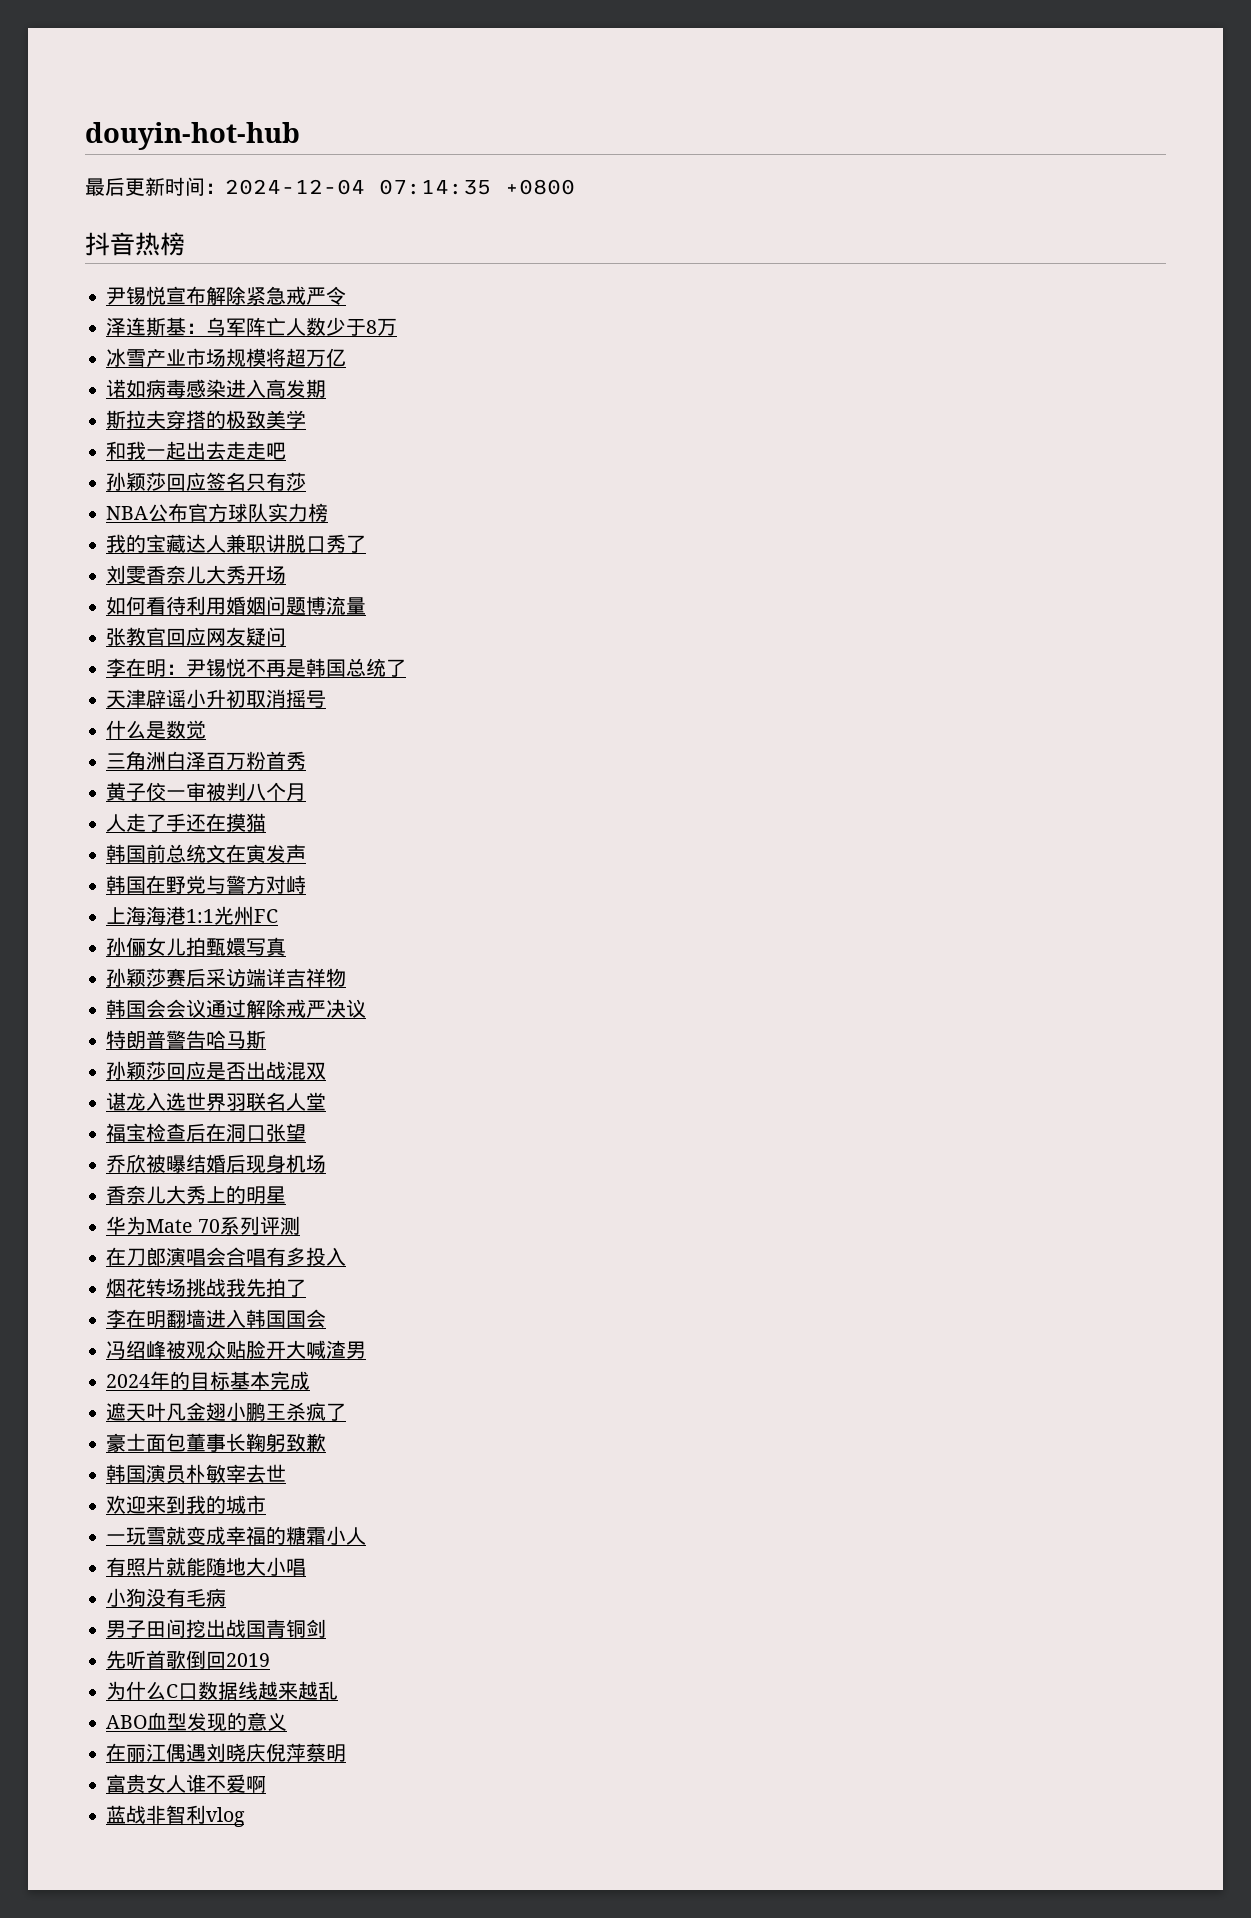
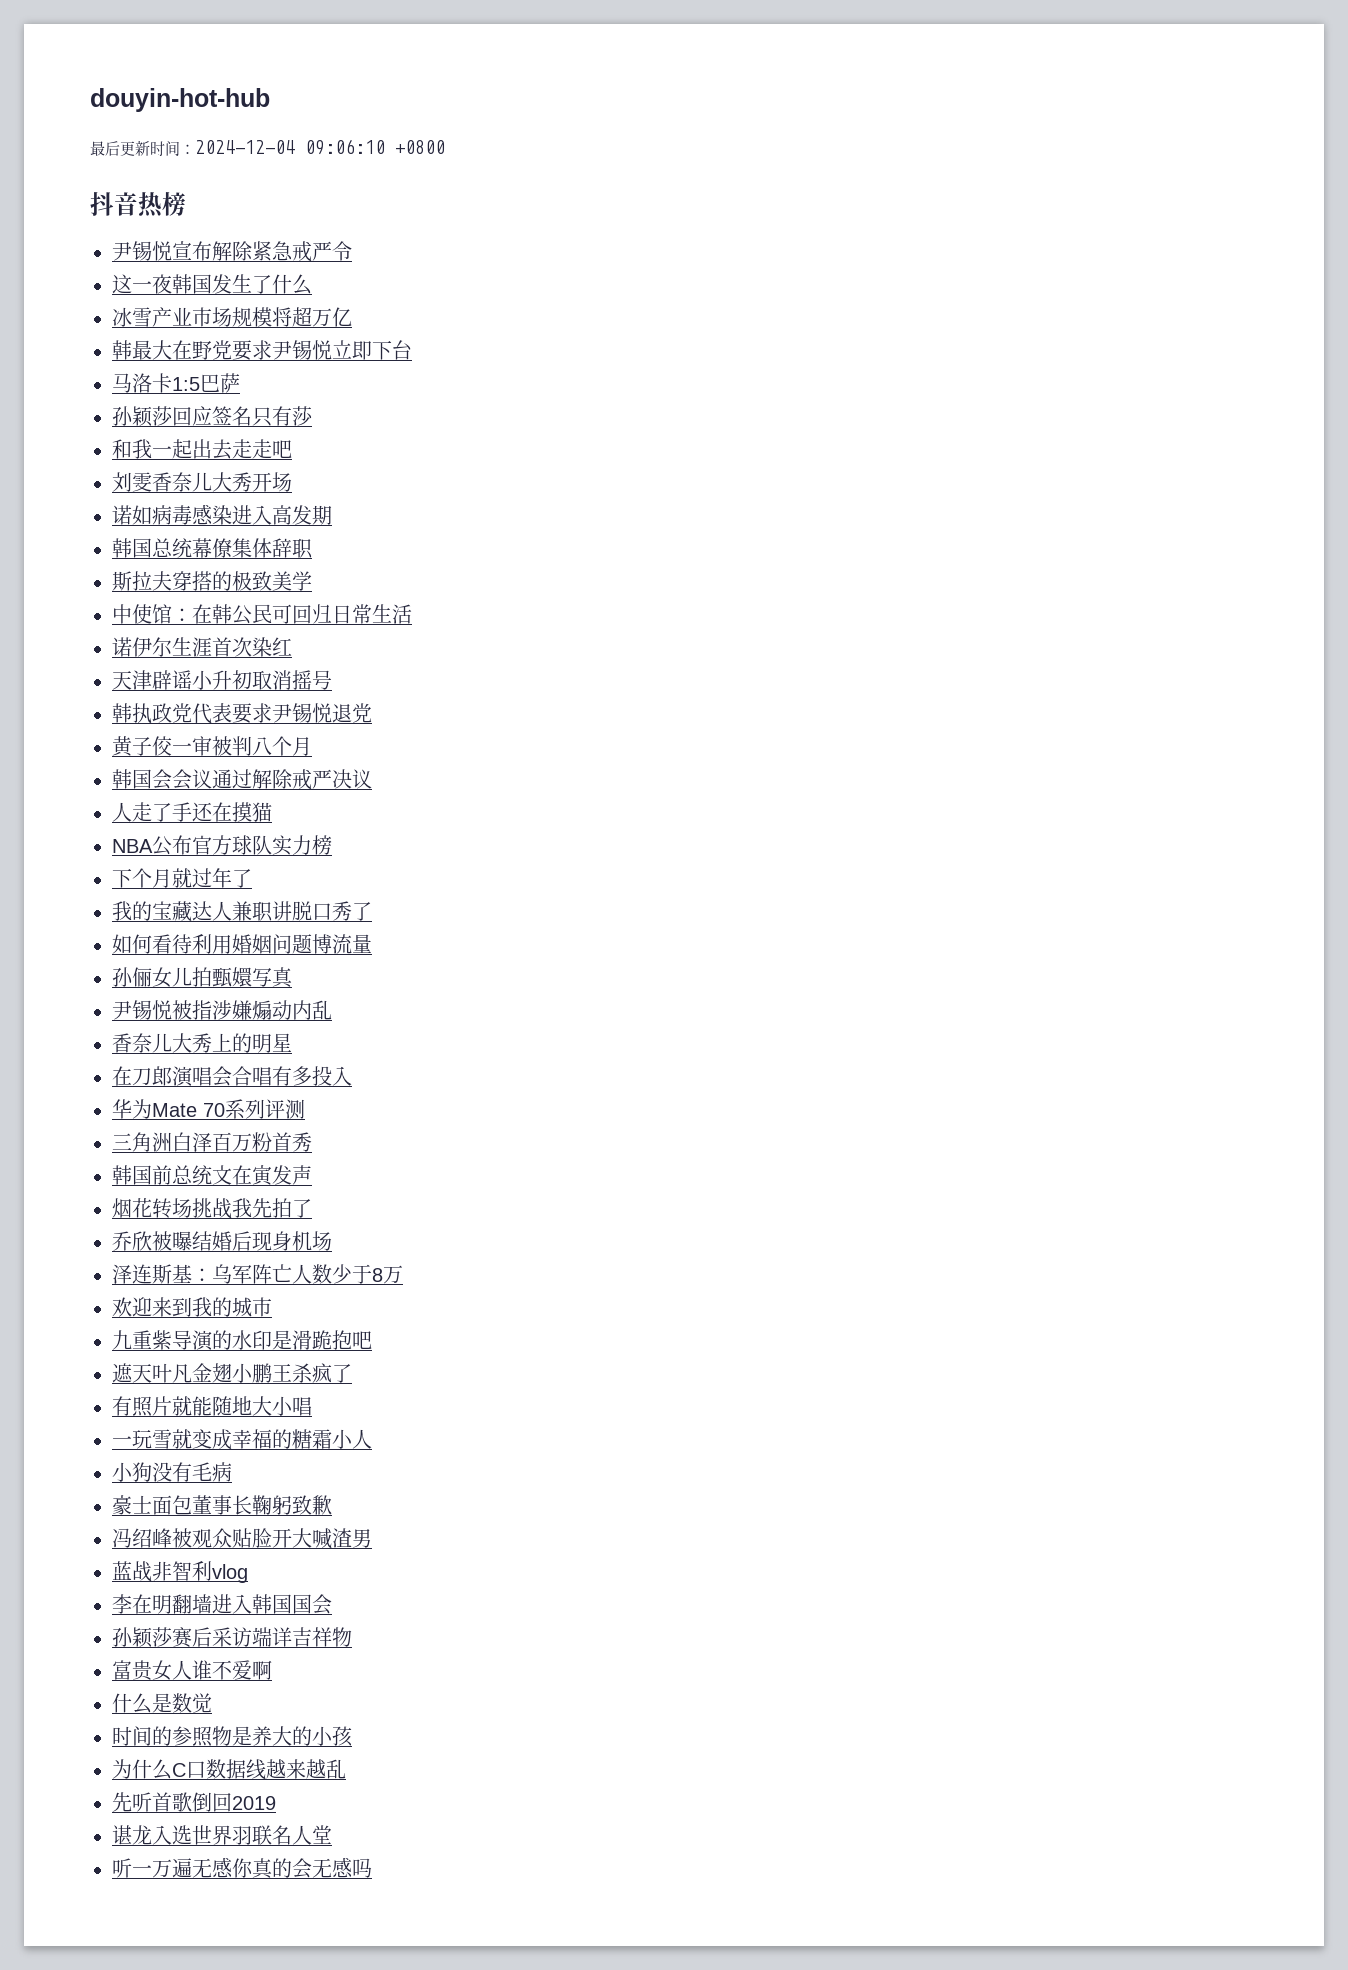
[379,179,491,195] 07:14:35 -> [305,139,385,155] 09:06:10
(347, 295) none -> [112,274,312,295] [112,307,352,327] [112,340,412,361] [112,373,240,393] [112,406,313,427] [112,439,292,460] [112,472,292,492] [112,504,332,525] [112,538,313,559] [112,571,312,591] [112,604,412,625] [112,637,292,657] [112,670,332,690] [112,703,372,724] [112,736,312,757] [112,769,372,790] [112,802,272,822] [112,835,332,856] [112,868,252,888] [112,901,372,922] [112,934,372,954] [112,967,293,988] [112,1000,332,1020] [112,1033,292,1053] [112,1066,352,1087] [112,1099,305,1119] [112,1132,312,1152] [112,1165,312,1186] [112,1198,312,1219] [112,1231,332,1251] // 这一夜韩国发生了什么 // 冰雪产业市场规模将超万亿 // 韩最大在野党要求尹锡悦立即下台 // 马洛卡1:5巴萨 // 孙颖莎回应签名只有莎 // 和我一起出去走走吧 // 刘雯香奈儿大秀开场 // 诺如病毒感染进入高发期 // 韩国总统幕僚集体辞职 // 斯拉夫穿搭的极致美学 // 中使馆：在韩公民可回归日常生活 // 诺伊尔生涯首次染红 // 天津辟谣小升初取消摇号 // 韩执政党代表要求尹锡悦退党 // 黄子佼一审被判八个月 // 韩国会会议通过解除戒严决议 // 人走了手还在摸猫 // NBA公布官方球队实力榜 // 下个月就过年了 // 我的宝藏达人兼职讲脱口秀了 // 如何看待利用婚姻问题博流量 // 孙俪女儿拍甄嬛写真 // 尹锡悦被指涉嫌煽动内乱 // 香奈儿大秀上的明星 // 在刀郎演唱会合唱有多投入 // 华为Mate 70系列评测 // 三角洲白泽百万粉首秀 // 韩国前总统文在寅发声 // 烟花转场挑战我先拍了 // 乔欣被曝结婚后现身机场
[106,348,347,367] [106,379,327,398] [106,410,307,429] [106,441,287,460] [106,472,307,491] [106,503,329,522] [106,534,367,553] [106,565,287,584] [106,596,367,615] [106,627,287,646] [106,658,407,677] [106,689,327,708] [106,720,207,739] [106,751,307,770] [106,782,307,801] [106,813,267,832] [106,844,307,863] [106,875,307,894] [106,906,279,926] [106,937,287,956] [106,968,347,987] [106,999,367,1018] [106,1030,267,1049] [106,1061,327,1080] [106,1092,327,1111] [106,1123,307,1142] [106,1154,327,1174] [106,1185,287,1204] [106,1216,300,1235] [106,1247,347,1266] [106,1278,307,1297] [106,1309,327,1328] 冰雪产业市场规模将超万亿 // 诺如病毒感染进入高发期 // 斯拉夫穿搭的极致美学 // 和我一起出去走走吧 // 孙颖莎回应签名只有莎 // NBA公布官方球队实力榜 // 我的宝藏达人兼职讲脱口秀了 // 刘雯香奈儿大秀开场 // 如何看待利用婚姻问题博流量 // 张教官回应网友疑问 // 李在明：尹锡悦不再是韩国总统了 // 天津辟谣小升初取消摇号 // 什么是数觉 // 三角洲白泽百万粉首秀 // 黄子佼一审被判八个月 // 人走了手还在摸猫 // 韩国前总统文在寅发声 // 韩国在野党与警方对峙 // 上海海港1:1光州FC // 孙俪女儿拍甄嬛写真 // 孙颖莎赛后采访端详吉祥物 // 韩国会会议通过解除戒严决议 // 特朗普警告哈马斯 // 孙颖莎回应是否出战混双 // 谌龙入选世界羽联名人堂 // 福宝检查后在洞口张望 // 乔欣被曝结婚后现身机场 // 香奈儿大秀上的明星 // 华为Mate 70系列评测 // 在刀郎演唱会合唱有多投入 // 烟花转场挑战我先拍了 // 李在明翻墙进入韩国国会 -> [112,1297,272,1317] [112,1330,372,1351] [112,1363,352,1383] [112,1396,312,1417] [112,1429,372,1450] [112,1462,232,1482] [112,1495,332,1515] 欢迎来到我的城市 // 九重紫导演的水印是滑跪抱吧 // 遮天叶凡金翅小鹏王杀疯了 // 有照片就能随地大小唱 // 一玩雪就变成幸福的糖霜小人 // 小狗没有毛病 // 豪士面包董事长鞠躬致歉
[106,1371,311,1390] [106,1402,347,1421] [106,1433,327,1452] [106,1464,287,1484] [106,1495,267,1514] [106,1526,367,1545] [106,1557,307,1576] [106,1588,227,1607] [106,1619,327,1638] [106,1650,271,1669] 2024年的目标基本完成 // 遮天叶凡金翅小鹏王杀疯了 // 豪士面包董事长鞠躬致歉 // 韩国演员朴敏宰去世 // 欢迎来到我的城市 // 一玩雪就变成幸福的糖霜小人 // 有照片就能随地大小唱 // 小狗没有毛病 // 男子田间挖出战国青铜剑 // 先听首歌倒回2019 -> [112,1561,248,1583] [112,1594,332,1615] [112,1627,352,1648] [112,1660,272,1681] [112,1693,212,1714] [112,1726,353,1747] 蓝战非智利vlog // 李在明翻墙进入韩国国会 // 孙颖莎赛后采访端详吉祥物 // 富贵女人谁不爱啊 // 什么是数觉 // 时间的参照物是养大的小孩
[106,1712,288,1732] [106,1743,347,1762] [106,1774,267,1794] [106,1805,246,1827] ABO血型发现的意义 // 在丽江偶遇刘晓庆倪萍蔡明 // 富贵女人谁不爱啊 // 蓝战非智利vlog -> [112,1792,276,1812] [112,1825,332,1845] [112,1857,372,1879] 先听首歌倒回2019 // 谌龙入选世界羽联名人堂 // 听一万遍无感你真的会无感吗

